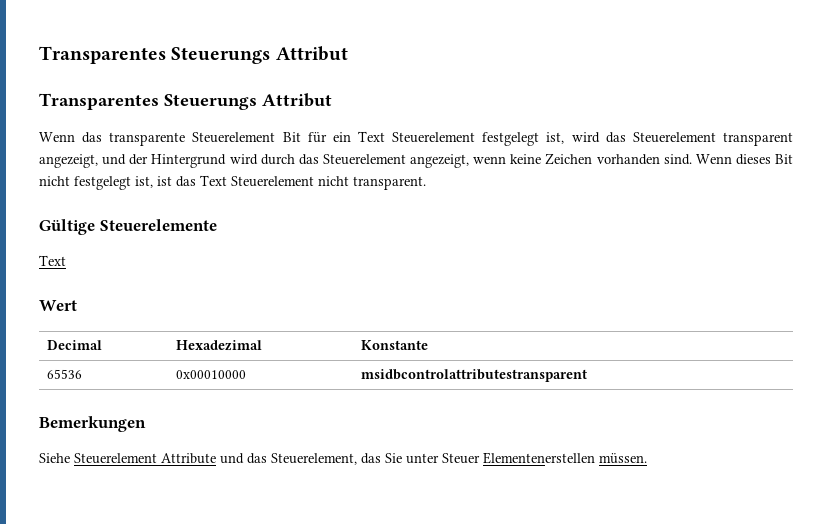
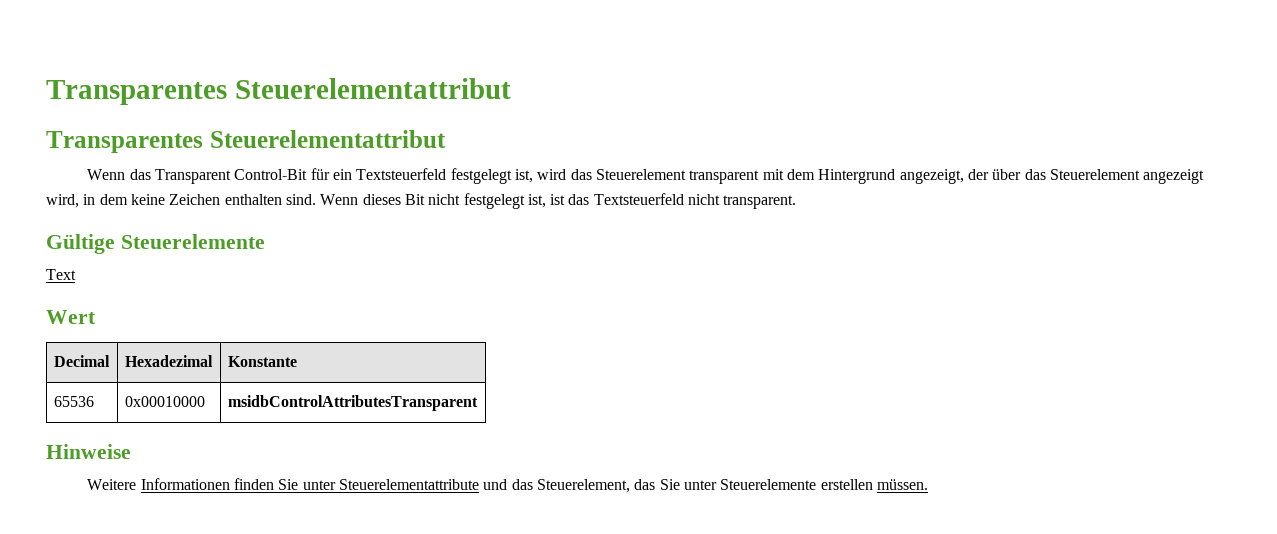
[39,46,348,64] [39,93,332,110] Transparentes Steuerungs Attribut // Transparentes Steuerungs Attribut -> [46,78,511,105] [46,130,446,153] Transparentes Steuerelementattribut // Transparentes Steuerelementattribut
[109,131,476,146] transparente Steuerelement Bit für ein Text Steuerelement -> [155,168,447,184] Transparent Control-Bit für ein Textsteuerfeld
[39,154,507,168] angezeigt, und der Hintergrund wird durch das Steuerelement angezeigt, wenn -> [762,169,1205,184] [46,194,128,208] mit dem Hintergrund angezeigt, der über das Steuerelement angezeigt wird, in dem
[596,154,660,165] vorhanden -> [224,194,282,205] enthalten
[200,175,314,187] Text Steuerelement -> [593,193,684,205] Textsteuerfeld
[360,369,587,382] [39,416,146,432] [39,453,216,464] msidbcontrolattributestransparent // Bemerkungen // Siehe Steuerelement Attribute -> [227,395,478,411] [46,444,131,459] [87,478,480,490] msidbControlAttributesTransparent // Hinweise // Weitere Informationen finden Sie unter Steuerelementattribute
[442,452,595,464] Steuer Elementenerstellen -> [720,479,873,490] Steuerelemente erstellen

